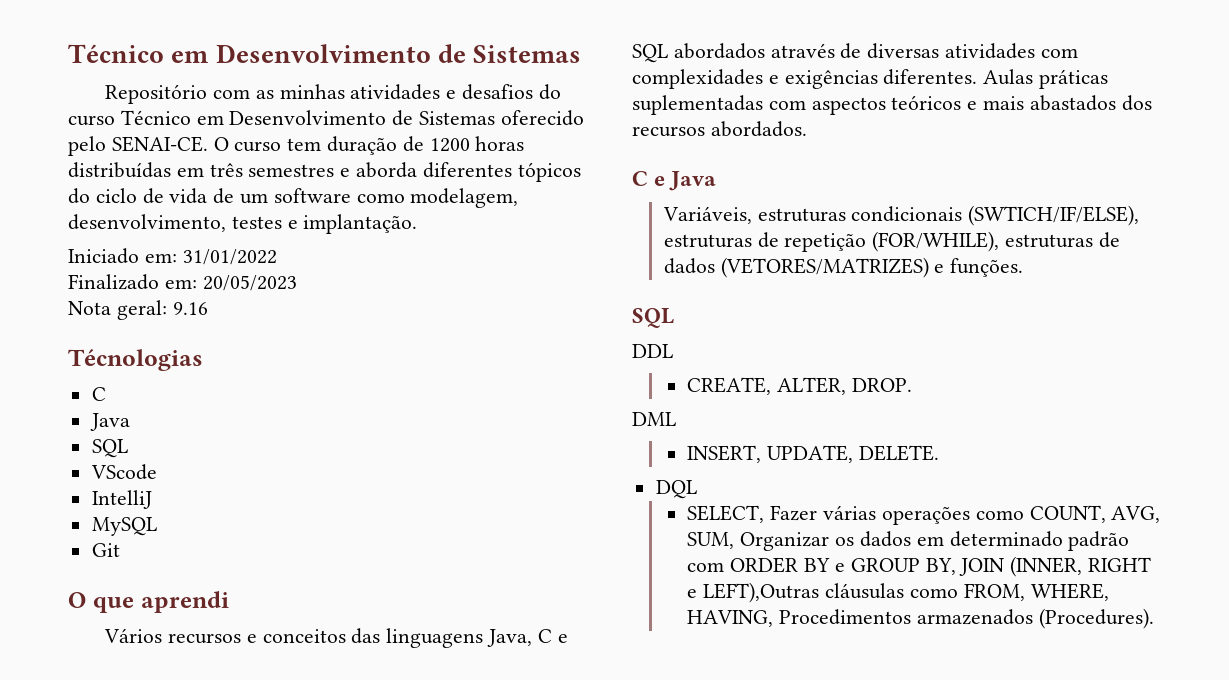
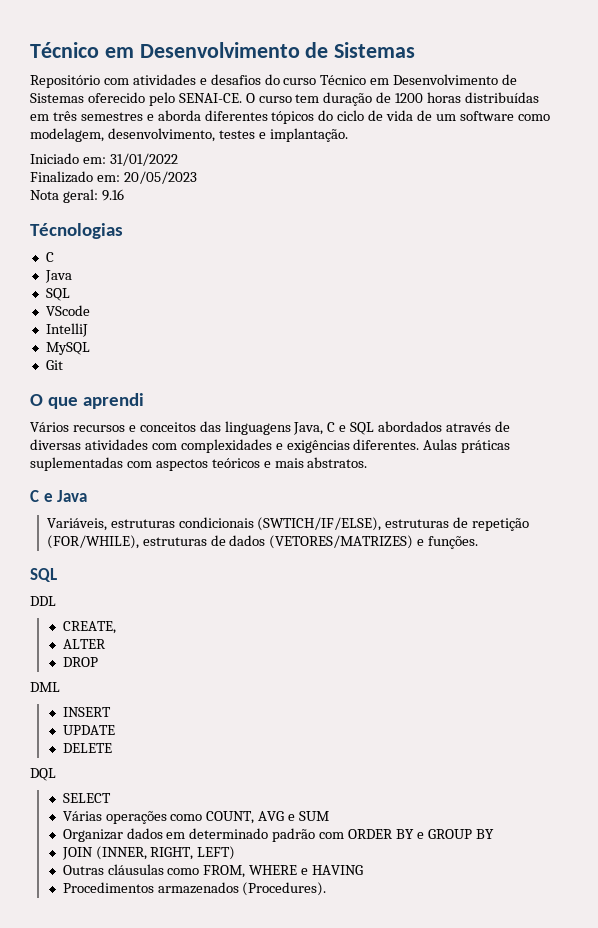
[255,84,345,99] as minhas -> (129, 81) none
[1029,95,1152,111] [632,121,807,137] abastados dos recursos abordados. -> [307,457,368,468] abstratos.
[777,377,913,395] ALTER, DROP. -> [62,639,106,649] [62,657,98,667] // ALTER // DROP
[687,445,940,463] [655,480,697,499] [687,505,1161,525] [687,532,855,551] INSERT, UPDATE, DELETE. // DQL // SELECT, Fazer várias operações como COUNT, AVG, SUM, Organizar os -> [62,707,111,717] [62,725,115,735] [62,743,112,753] [30,768,56,781] [62,793,111,803] [62,811,330,824] [62,829,123,842] INSERT // UPDATE // DELETE // DQL // SELECT // Várias operações como COUNT, AVG e SUM // Organizar
[925,558,956,575] BY, -> [475,829,494,839] BY //
[1087,557,1151,572] [687,582,1109,603] [687,610,774,627] RIGHT e LEFT),Outras cláusulas como FROM, WHERE, HAVING, -> [150,846,236,860] [62,864,364,878] RIGHT, LEFT) // Outras cláusulas como FROM, WHERE e HAVING //

